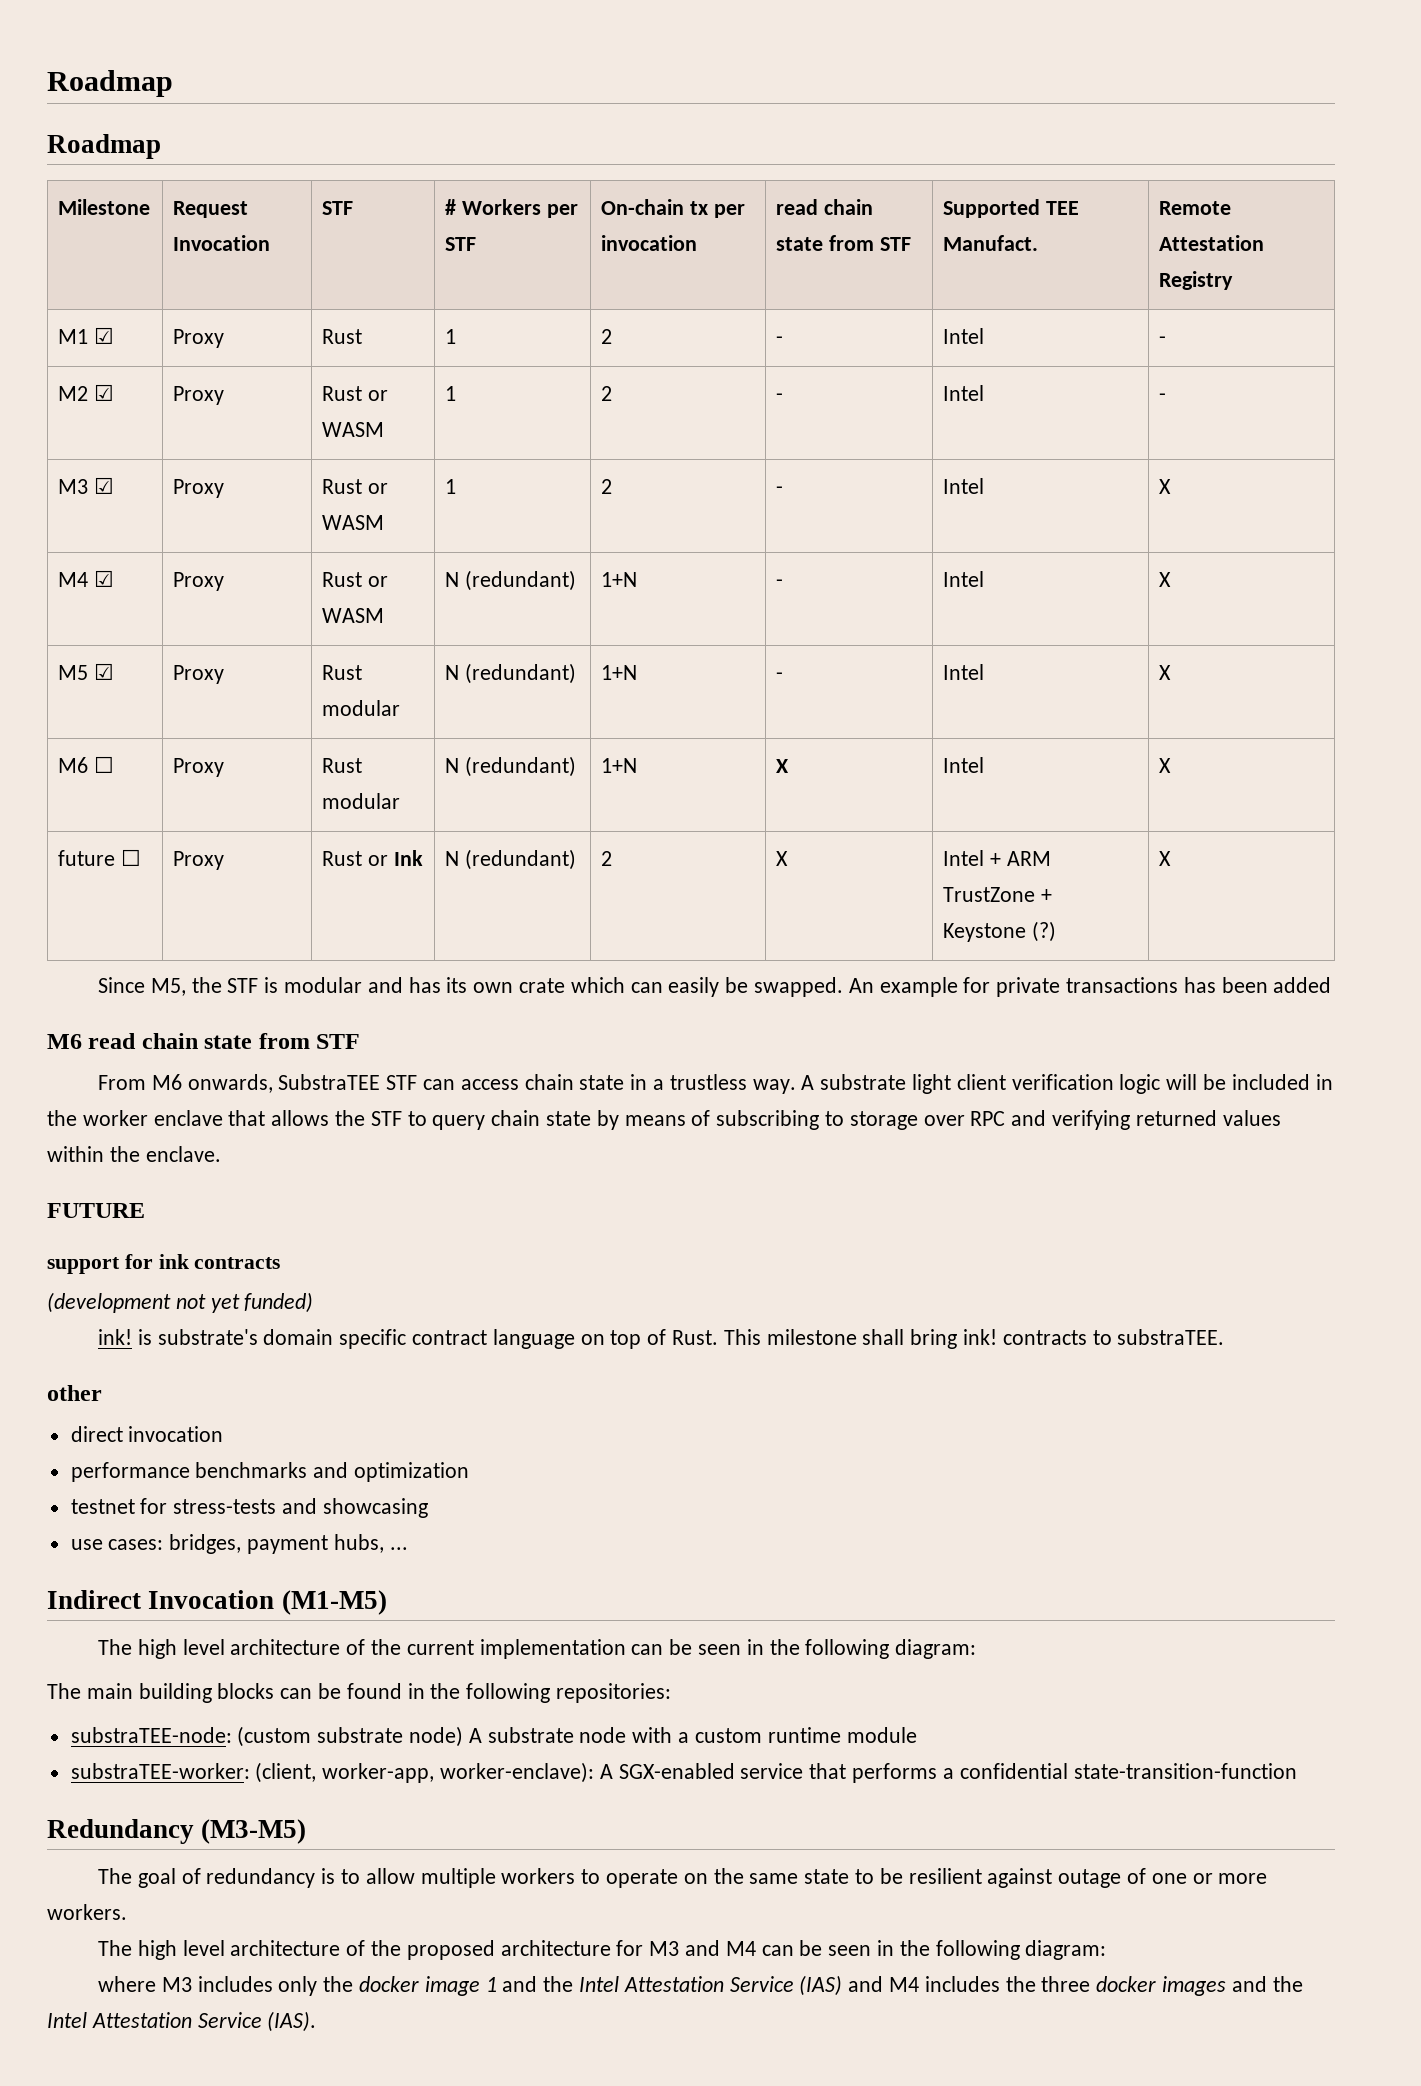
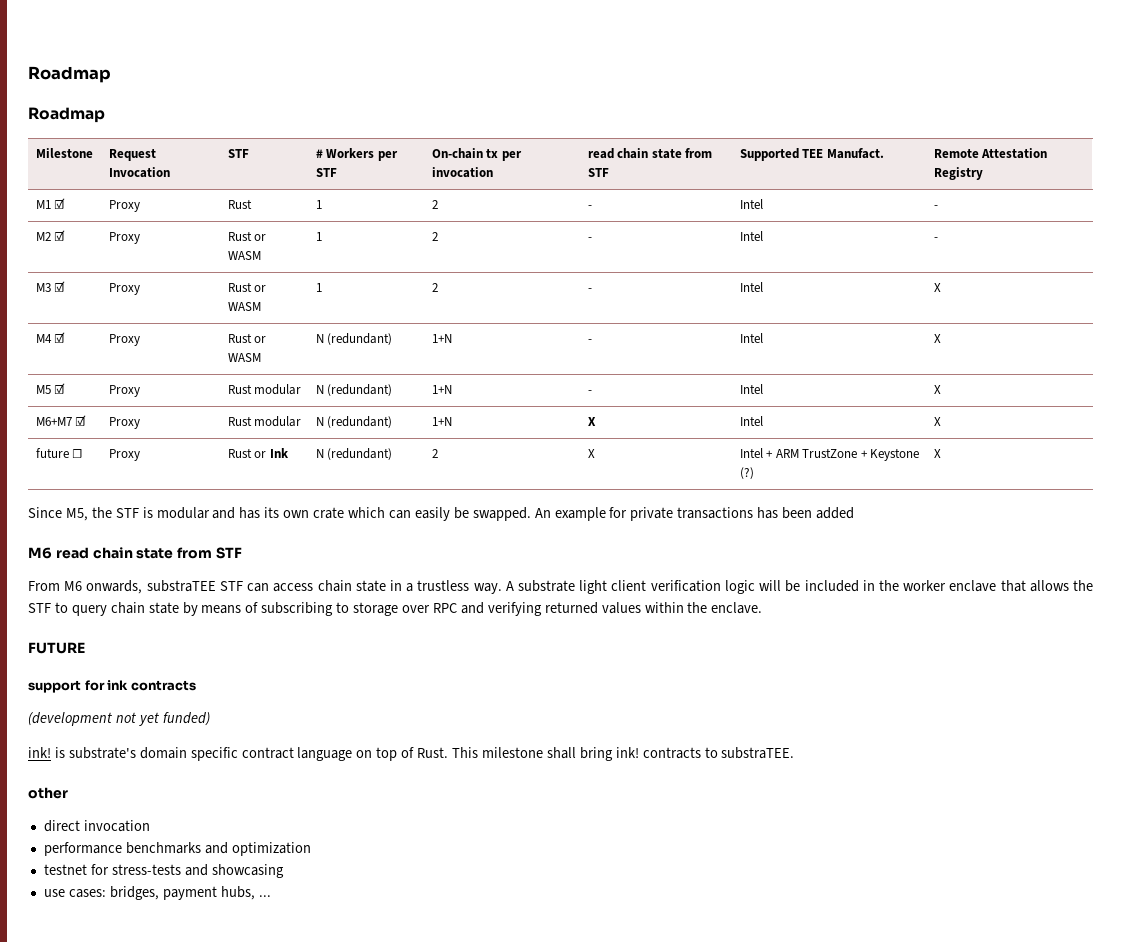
[58,756,114,773] M6 ☐ -> [35,415,87,426] M6+M7 ☑
[278,1074,381,1090] SubstraTEE -> [146,580,216,592] substraTEE
[47,1590,387,1615] [97,1639,977,1659] [47,1683,672,1703] [70,1726,917,1747] [70,1762,1297,1783] [47,1819,307,1844] [97,1868,1268,1888] [47,1904,127,1920] [97,1940,1107,1960] [97,1975,1303,1996] [47,2011,317,2032] // Indirect Invocation (M1-M5) // The high level architecture of the current implementation can be seen in the following diagram: // The main building blocks can be found in the following repositories: // substraTEE-node: (custom substrate node) A substrate node with a custom runtime module // substraTEE-worker: (client, worker-app, worker-enclave): A SGX-enabled service that performs a confidential state-transition-function // Redundancy (M3-M5) // The goal of redundancy is to allow multiple workers to operate on the same state to be resilient against outage of one or more workers. // The high level architecture of the proposed architecture for M3 and M4 can be seen in the following diagram: // where M3 includes only the docker image 1 and the Intel Attestation Service (IAS) and M4 includes the three docker images and the Intel Attestation Service (IAS). -> (271, 896) none

